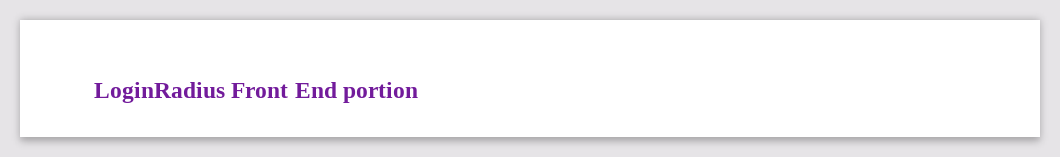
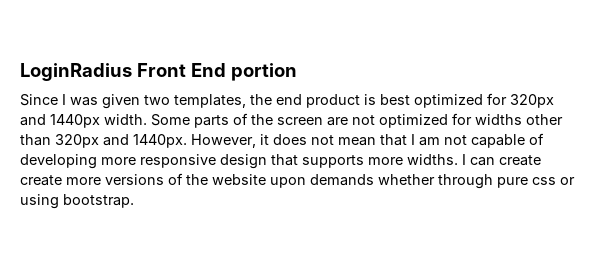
(419, 92) none -> [20,93,554,109] [20,113,563,128] [20,133,544,148] [20,154,541,169] [20,173,575,189] [20,194,134,209] // Since I was given two templates, the end product is best optimized for 320px and 1440px width. Some parts of the screen are not optimized for widths other than 320px and 1440px. However, it does not mean that I am not capable of developing more responsive design that supports more widths. I can create create more versions of the website upon demands whether through pure css or using bootstrap.

